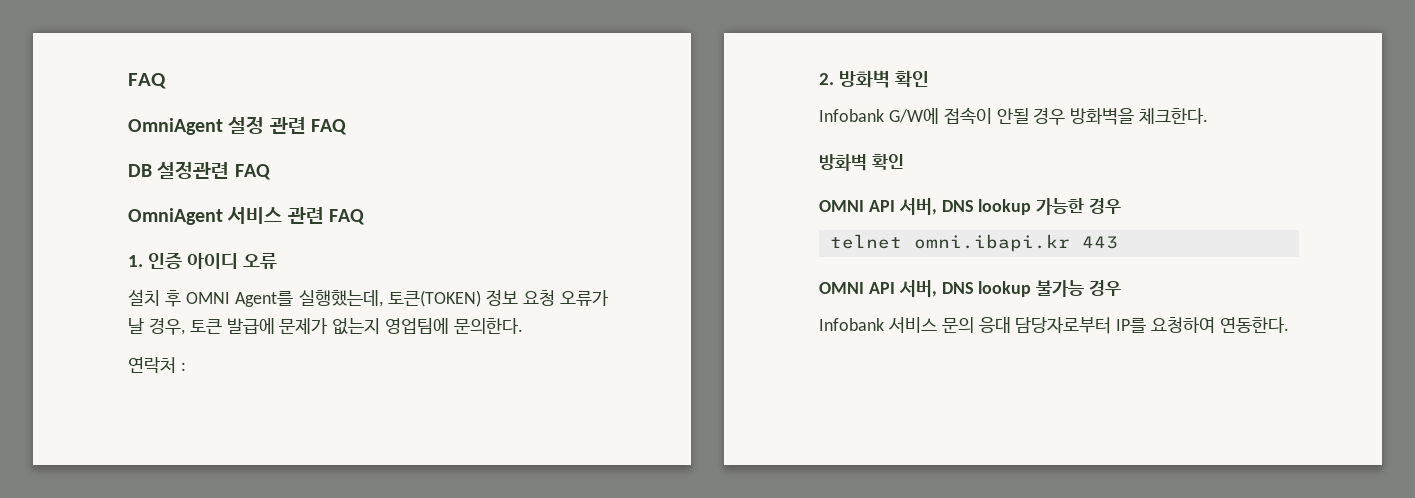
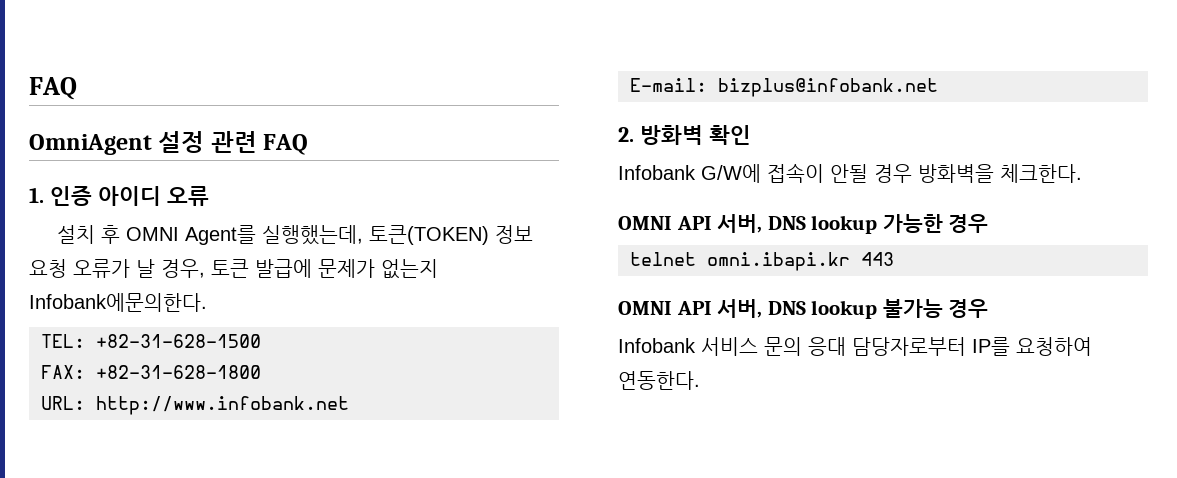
[128,161,271,180] [128,207,366,225] // DB 설정관련 FAQ // OmniAgent 서비스 관련 FAQ -> (309, 144) none
[385,318,524,334] [128,357,186,374] 영업팀에 문의한다. // 연락처 : -> [29,293,207,312] [41,334,261,348] [41,365,261,379] [41,396,349,415] [630,78,938,97] Infobank에문의한다. // TEL: +82-31-628-1500 // FAX: +82-31-628-1800 // URL: http://www.infobank.net // E-mail: bizplus@infobank.net
[819,154,904,171] // 방화벽 확인 -> (1082, 173) none

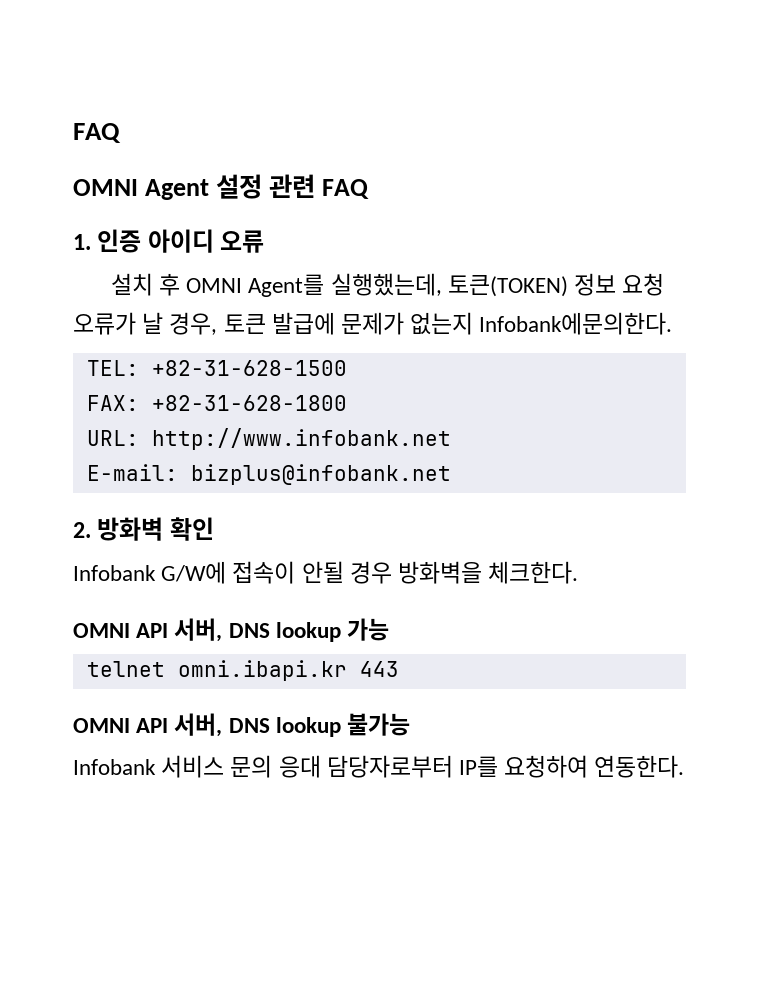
[29,77,77,100] [29,134,152,155] FAQ // OmniAgent -> [73,123,121,143] [73,179,209,200] FAQ // OMNI Agent
[882,214,989,233] 가능한 경우 -> [347,618,390,641] 가능
[948,299,989,318] 경우 -> (411, 724) none

